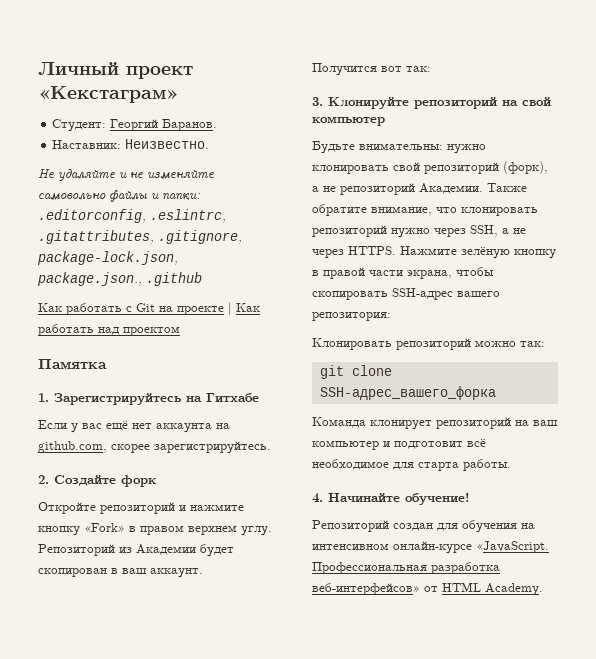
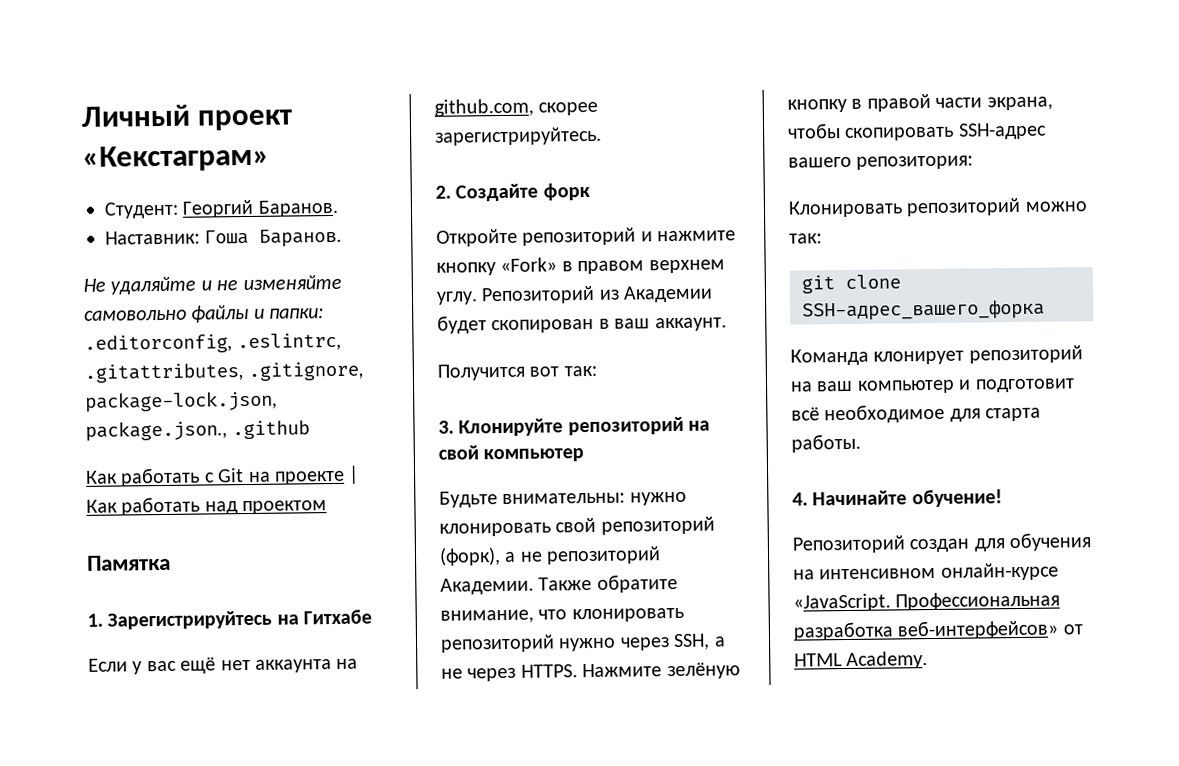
[125,139,210,149] Неизвестно. -> [204,228,343,247] Гоша Баранов.

